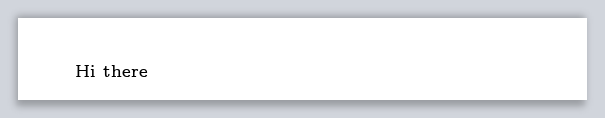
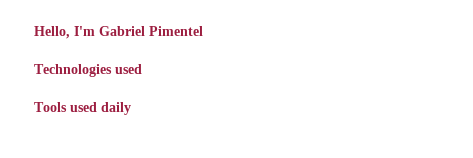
[75,65,148,77] Hi there -> [34,26,203,39] [34,64,142,77] [34,102,131,115] Hello, I'm Gabriel Pimentel // Technologies used // Tools used daily

